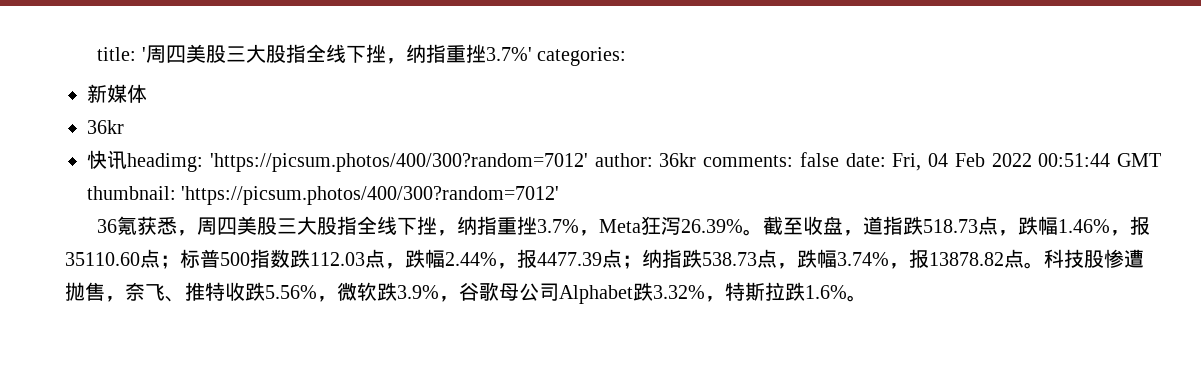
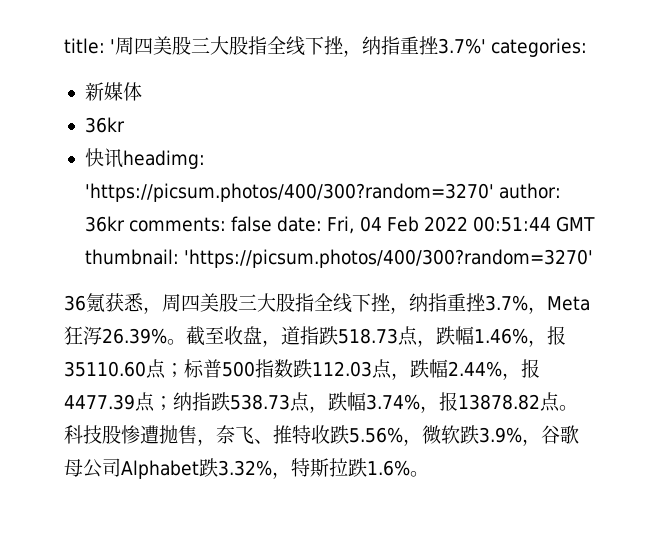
[209,153,588,172] 'https://picsum.photos/400/300?random=7012' -> [84,183,494,202] 'https://picsum.photos/400/300?random=3270'
[181,186,560,205] 'https://picsum.photos/400/300?random=7012' -> [184,249,594,268] 'https://picsum.photos/400/300?random=3270'

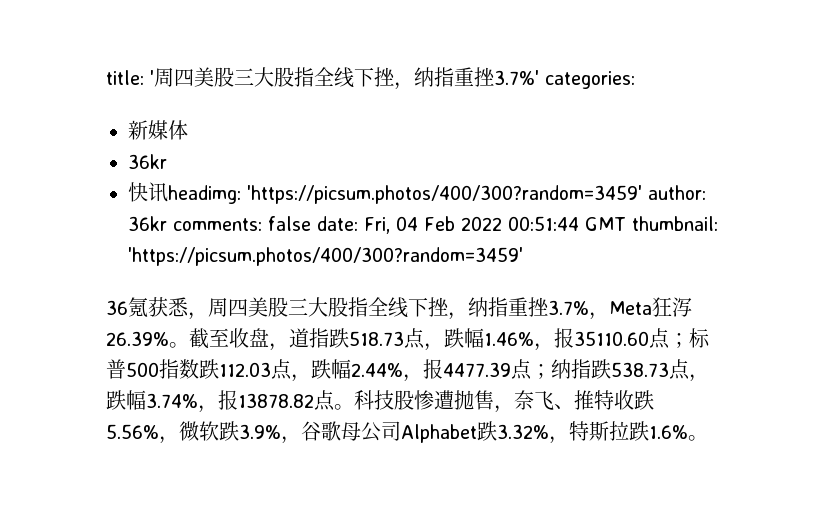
[84,183,494,202] 'https://picsum.photos/400/300?random=3270' -> [247,185,642,204] 'https://picsum.photos/400/300?random=3459'
[184,249,594,268] 'https://picsum.photos/400/300?random=3270' -> [128,247,523,266] 'https://picsum.photos/400/300?random=3459'

